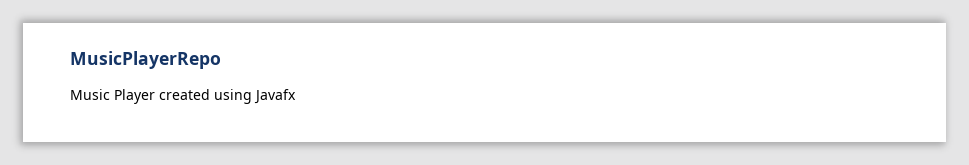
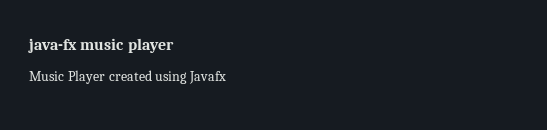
[70,51,221,69] MusicPlayerRepo -> [28,38,174,53] java-fx music player

